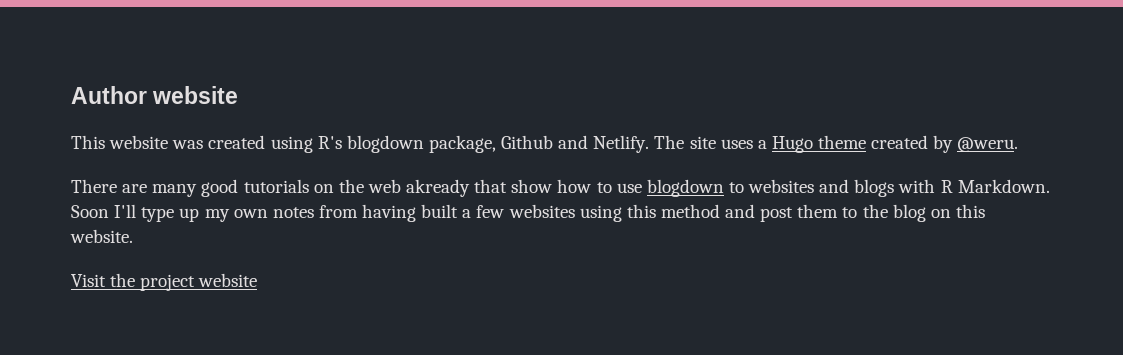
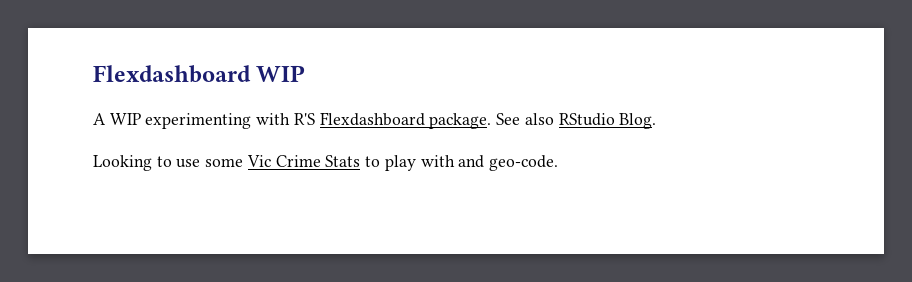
[71,86,239,104] [71,135,1019,153] [71,179,1050,197] [71,204,985,222] [70,229,133,243] [71,273,258,291] Author website // This website was created using R's blogdown package, Github and Netlify. The site uses a Hugo theme created by @weru. // There are many good tutorials on the web akready that show how to use blogdown to websites and blogs with R Markdown. Soon I'll type up my own notes from having built a few websites using this method and post them to the blog on this website. // Visit the project website -> [93,65,306,83] [93,112,657,129] [93,155,558,171] Flexdashboard WIP // A WIP experimenting with R'S Flexdashboard package. See also RStudio Blog. // Looking to use some Vic Crime Stats to play with and geo-code.

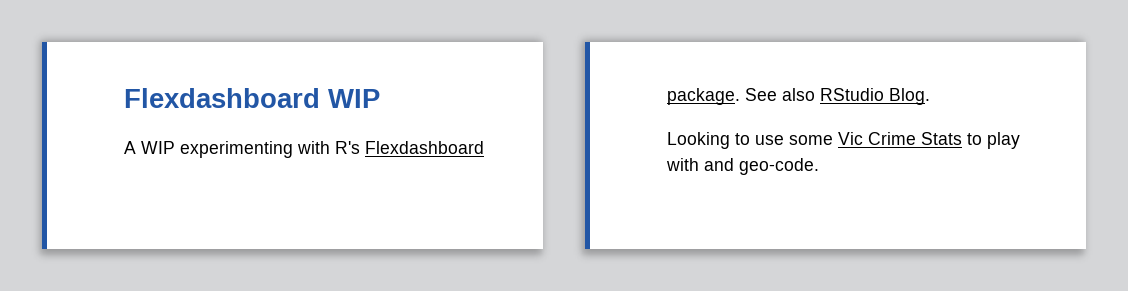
[293,113,315,125] R'S -> [335,141,360,154] R's

